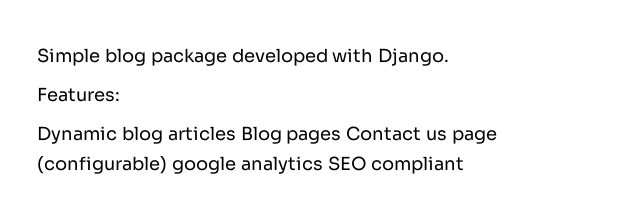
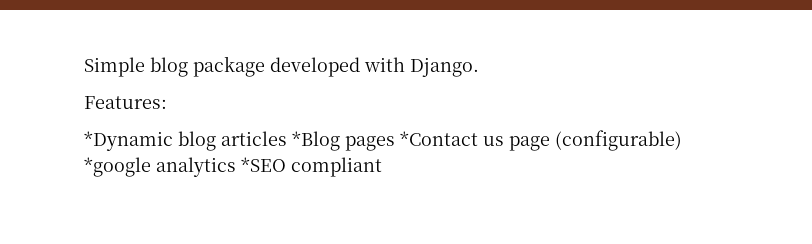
[37,126,117,144] Dynamic -> [84,131,173,151] *Dynamic
[240,126,498,144] [37,156,367,174] Blog pages Contact us page (configurable) google analytics SEO -> [292,130,682,151] [84,157,286,177] *Blog pages *Contact us page (configurable) *google analytics *SEO

